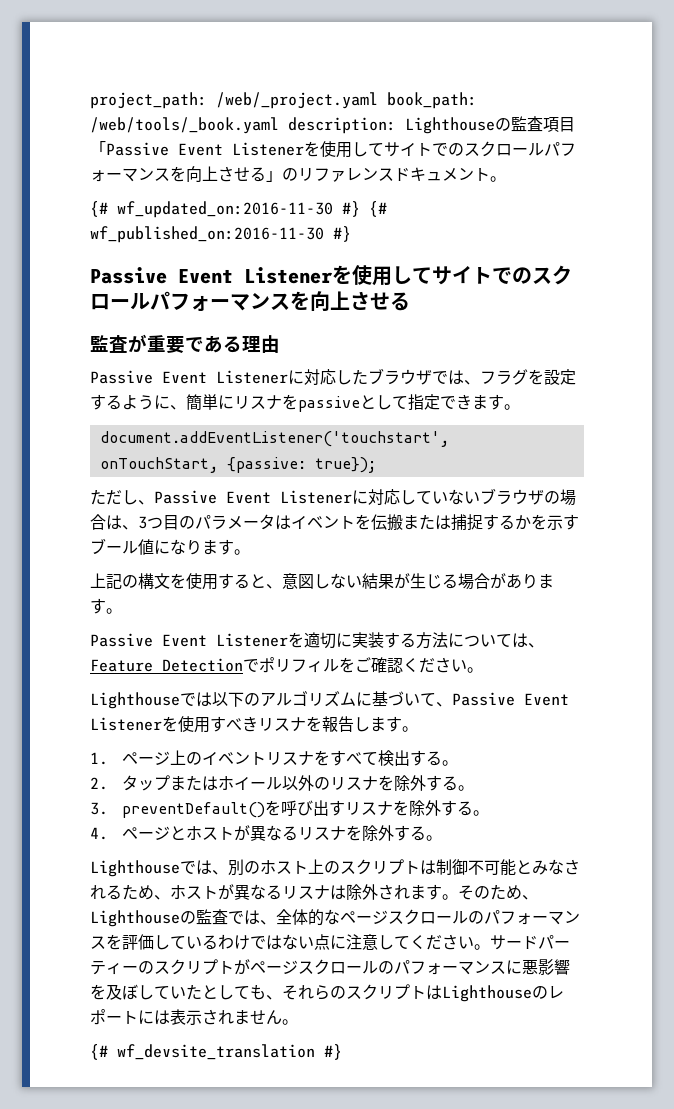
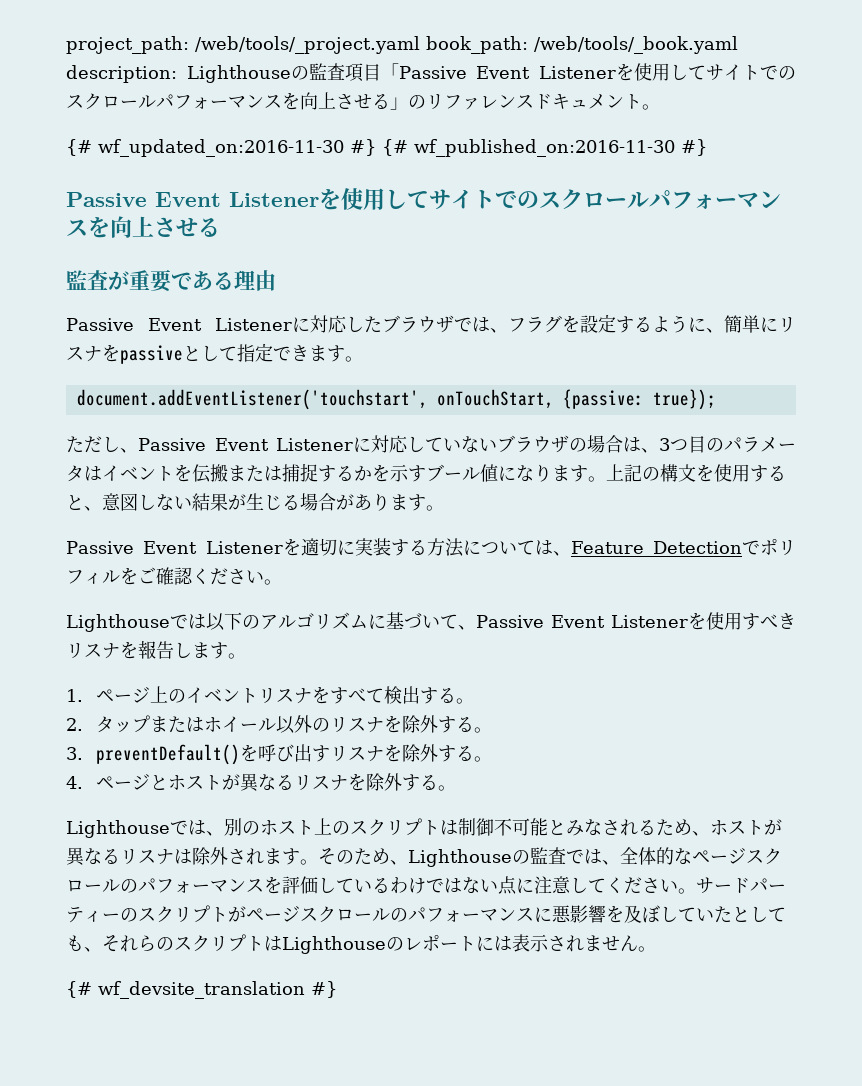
[216,92,378,109] /web/_project.yaml -> [195,36,420,54] /web/tools/_project.yaml
(250, 552) // -> (606, 479) none

